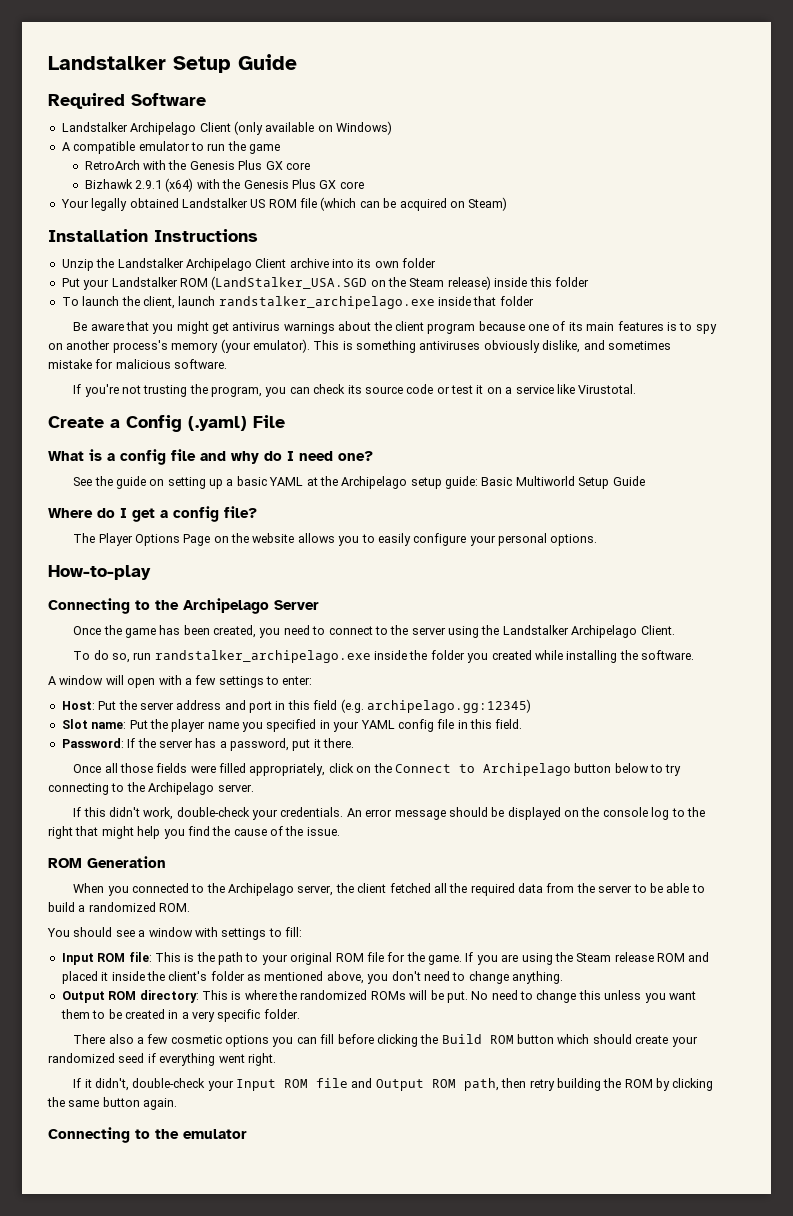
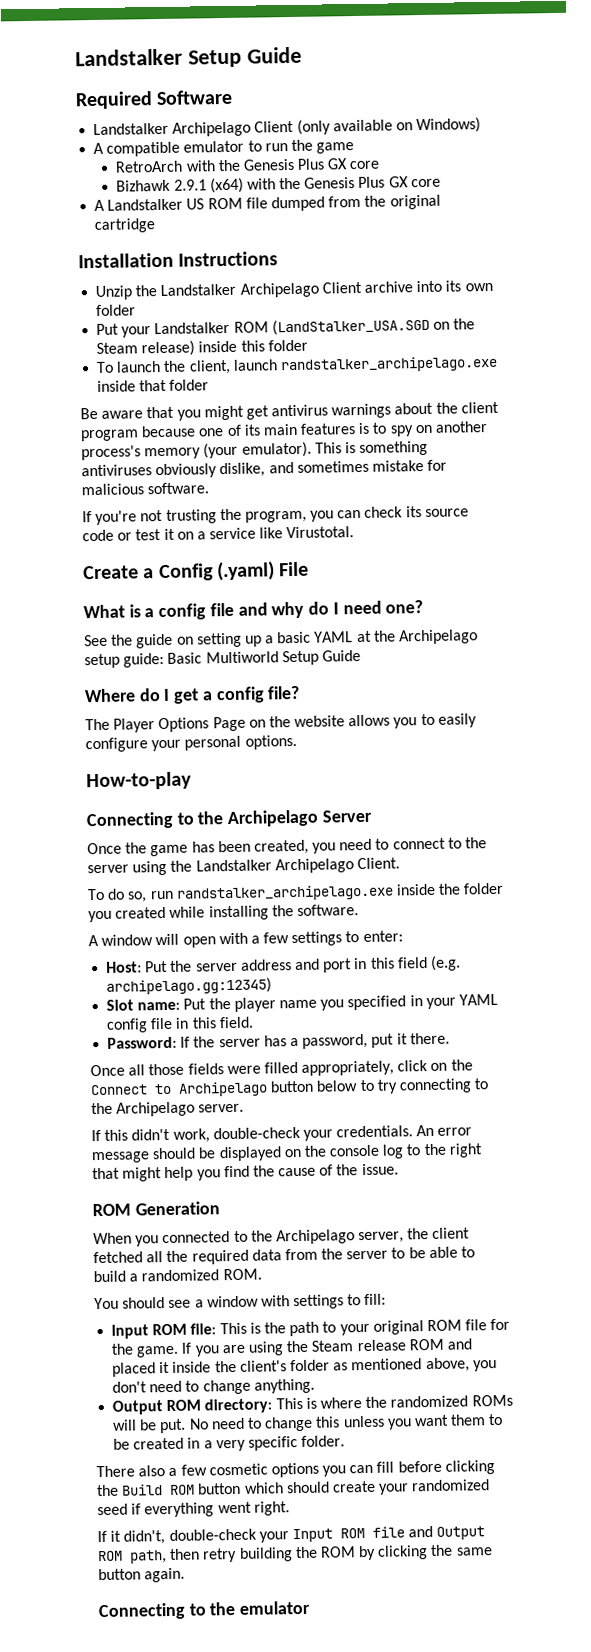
[60,198,179,211] Your legally obtained -> [94,199,106,211] A
[320,197,508,211] (which can be acquired on Steam) -> [270,194,441,212] [94,218,156,233] dumped from the original cartridge

